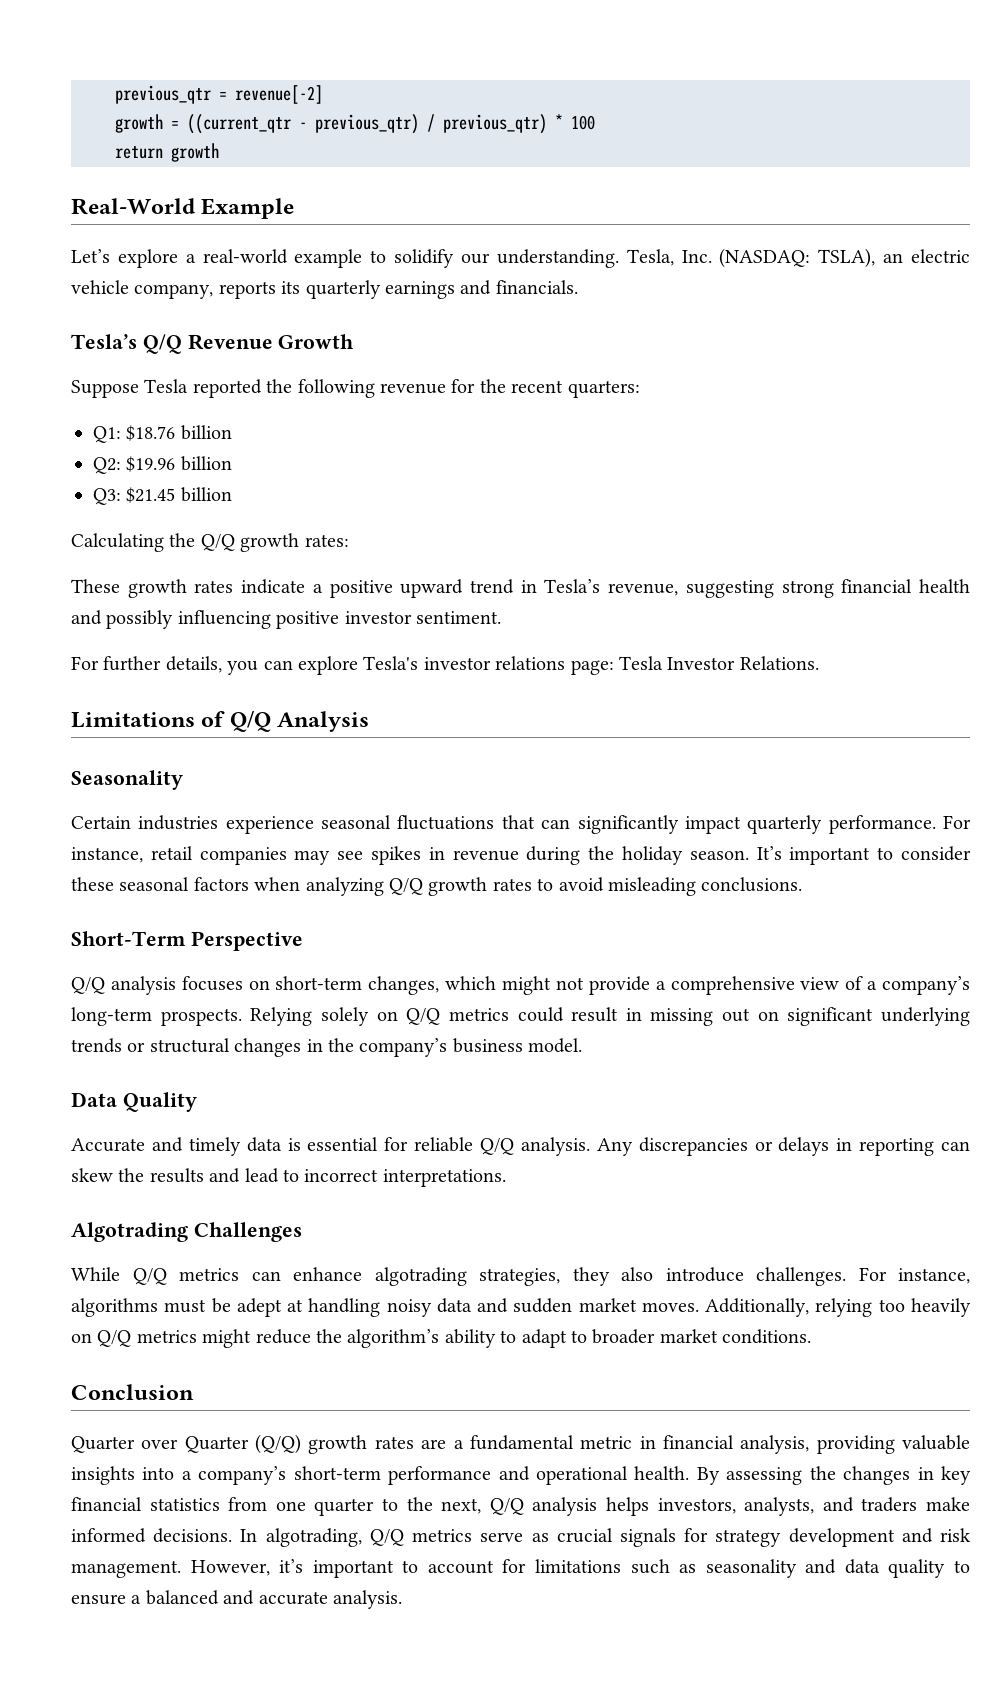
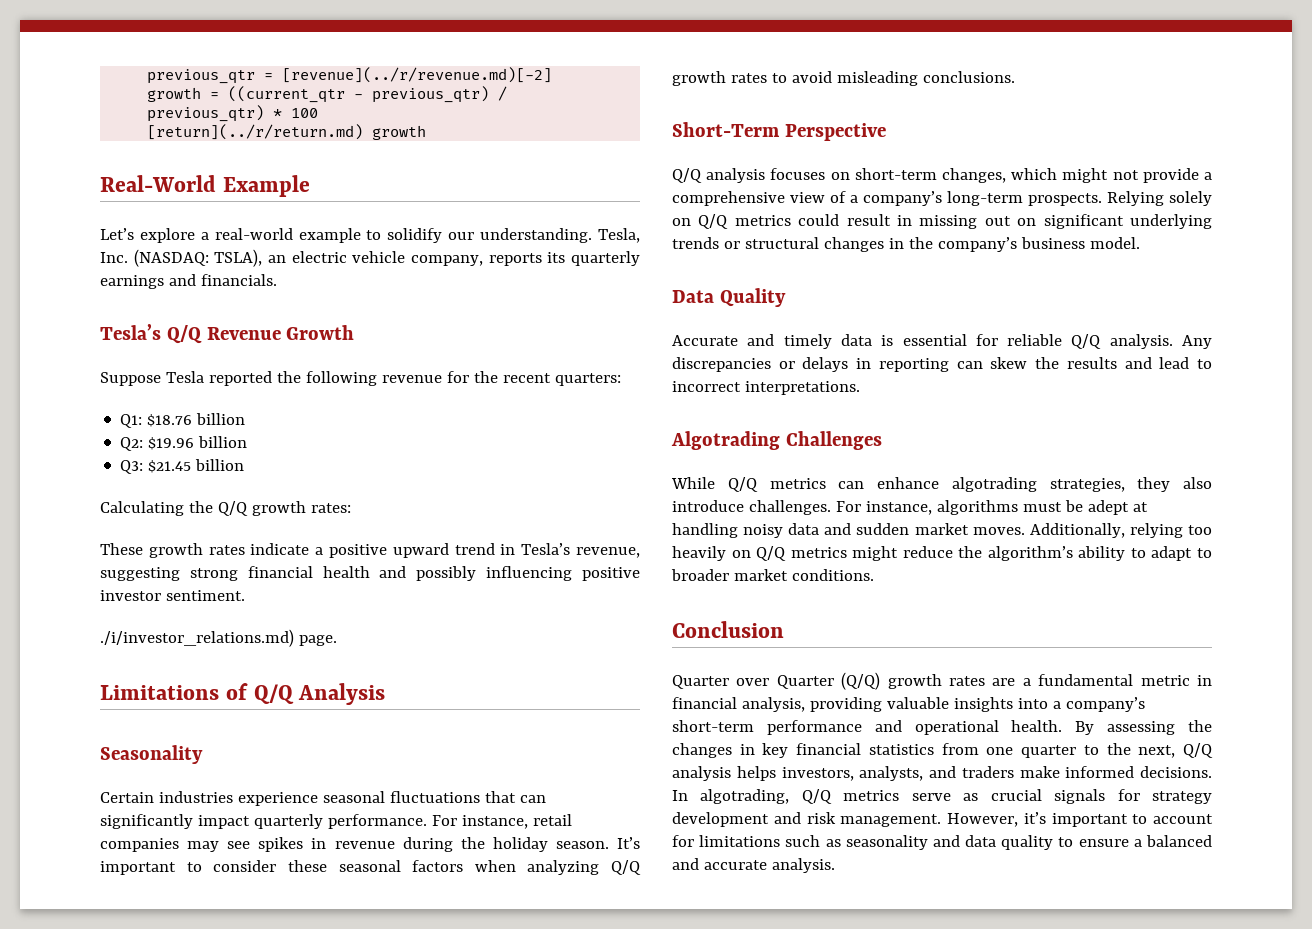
[235,85,323,104] revenue[-2] -> [282,67,553,83] [revenue](../r/revenue.md)[-2]
[115,146,163,159] return -> [147,124,364,140] [return](../r/return.md)
[71,656,819,675] For further details, you can explore Tesla's investor relations page: Tesla Investor Relations. -> [100,629,337,647] ./i/investor_relations.md) page.

